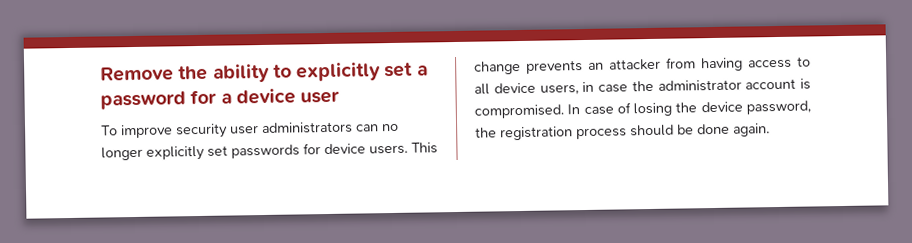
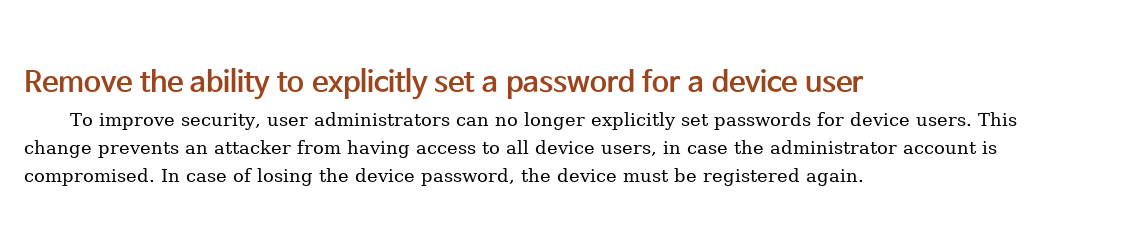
[176,123,228,139] security -> [181,113,262,130] security,
[500,123,730,141] registration process should be done -> [557,168,800,186] device must be registered

